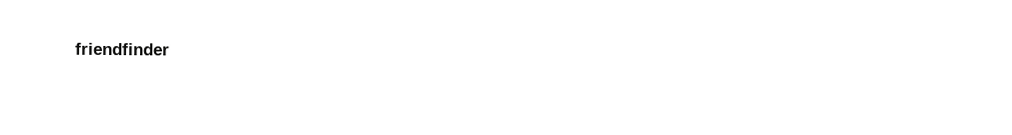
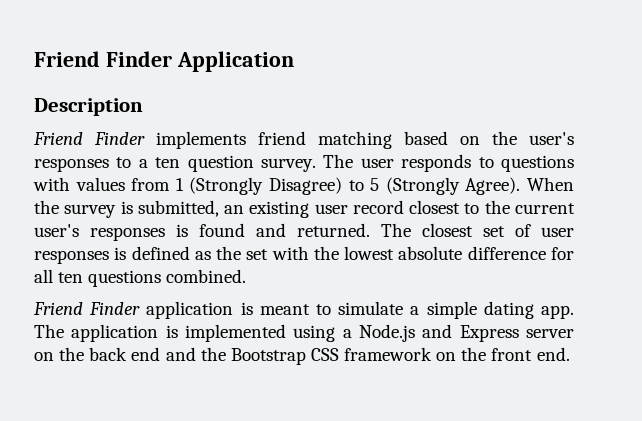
[75,42,170,56] friendfinder -> [34,51,294,72] [34,98,143,116] [33,131,574,149] [34,154,574,172] [33,177,575,195] [34,200,575,218] [34,223,574,241] [34,246,574,264] [34,269,247,287] [33,301,574,319] [34,324,574,342] [34,347,570,365] Friend Finder Application // Description // Friend Finder implements friend matching based on the user's responses to a ten question survey. The user responds to questions with values from 1 (Strongly Disagree) to 5 (Strongly Agree). When the survey is submitted, an existing user record closest to the current user's responses is found and returned. The closest set of user responses is defined as the set with the lowest absolute difference for all ten questions combined. // Friend Finder application is meant to simulate a simple dating app. The application is implemented using a Node.js and Express server on the back end and the Bootstrap CSS framework on the front end.

